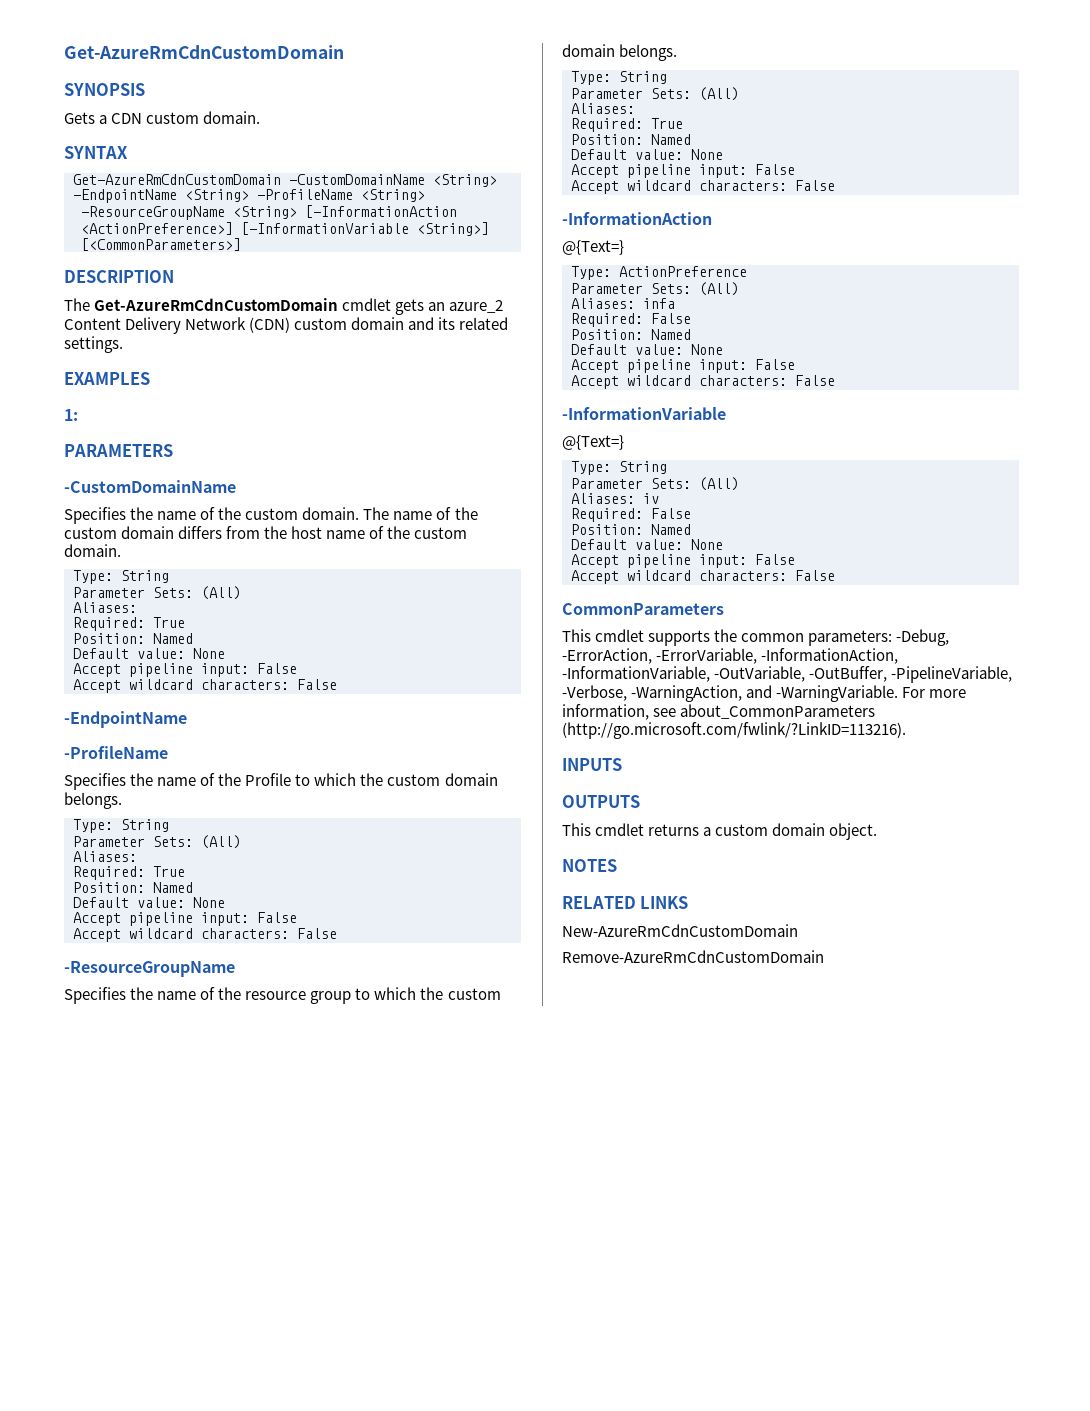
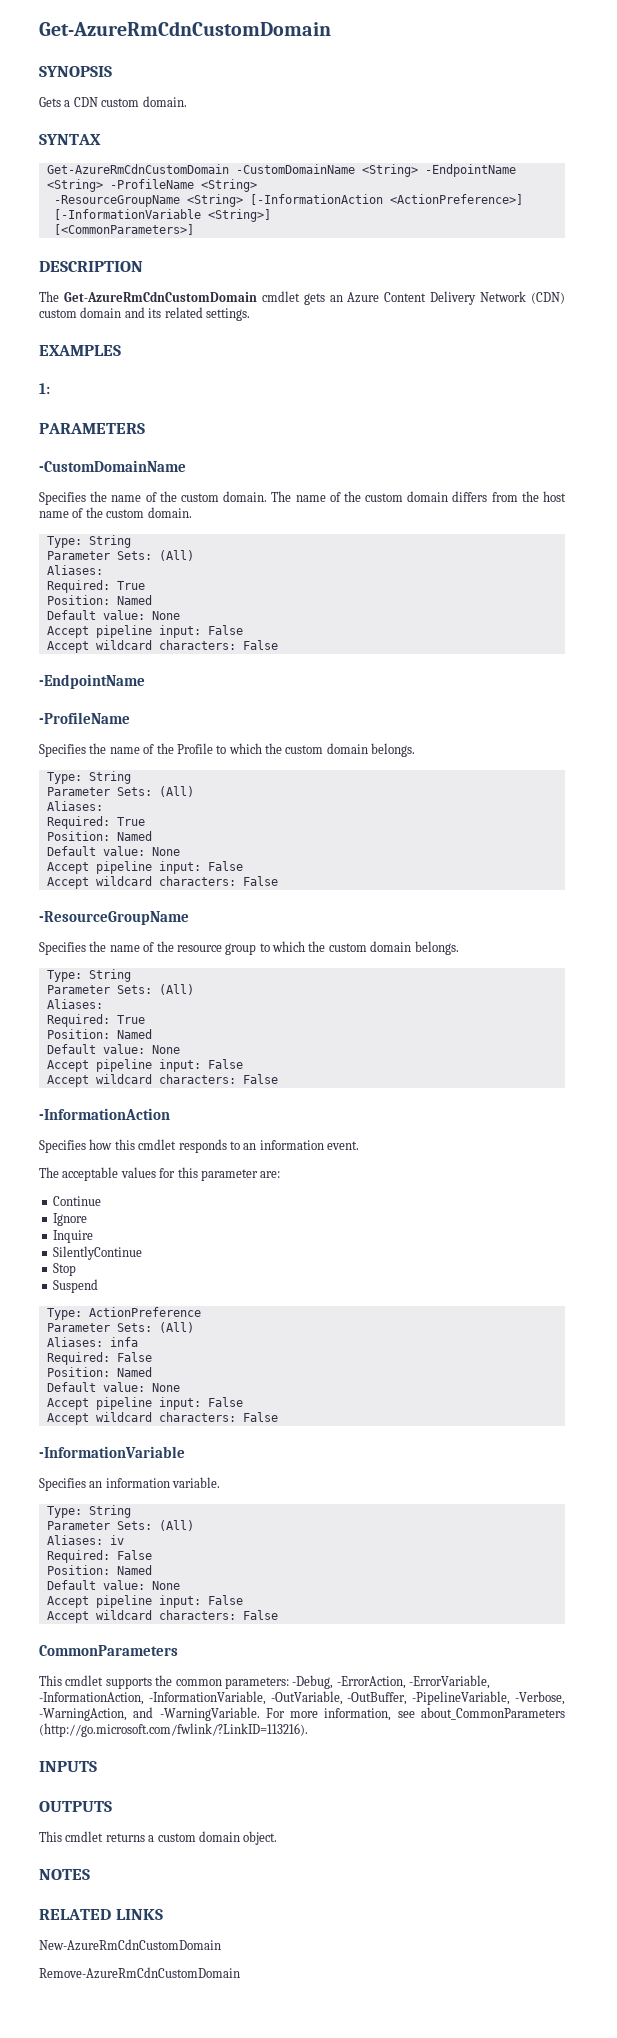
[449,300,504,313] azure_2 -> [347,292,380,303] Azure
[562,240,624,255] @{Text=} -> [39,1139,359,1153] [39,1167,281,1181] [52,1196,101,1206] [52,1213,87,1226] [52,1230,93,1243] [52,1246,142,1260] [52,1263,76,1276] [52,1279,98,1293] Specifies how this cmdlet responds to an information event. // The acceptable values for this parameter are: // Continue // Ignore // Inquire // SilentlyContinue // Stop // Suspend
[562,435,624,450] @{Text=} -> [39,1477,221,1491] Specifies an information variable.

